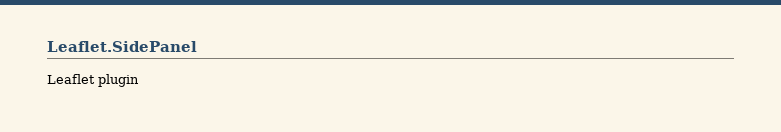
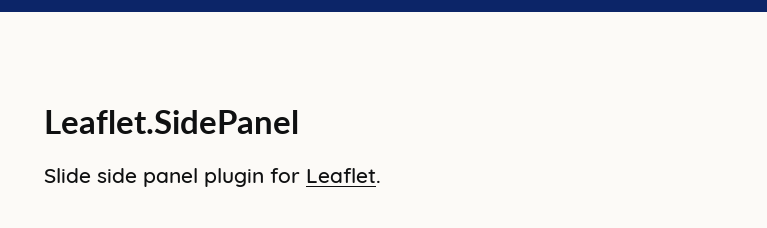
[47,74,139,87] Leaflet plugin -> [44,168,381,187] Slide side panel plugin for Leaflet.

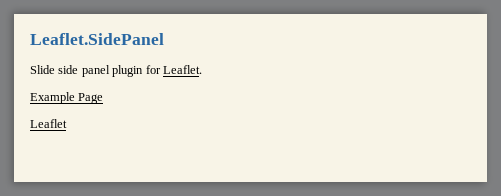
(381, 175) none -> [30,92,104,104] [30,119,67,128] // Example Page // Leaflet

